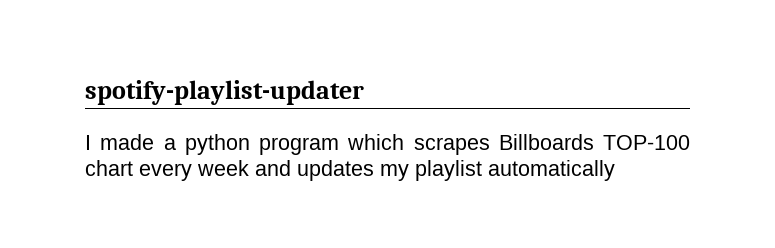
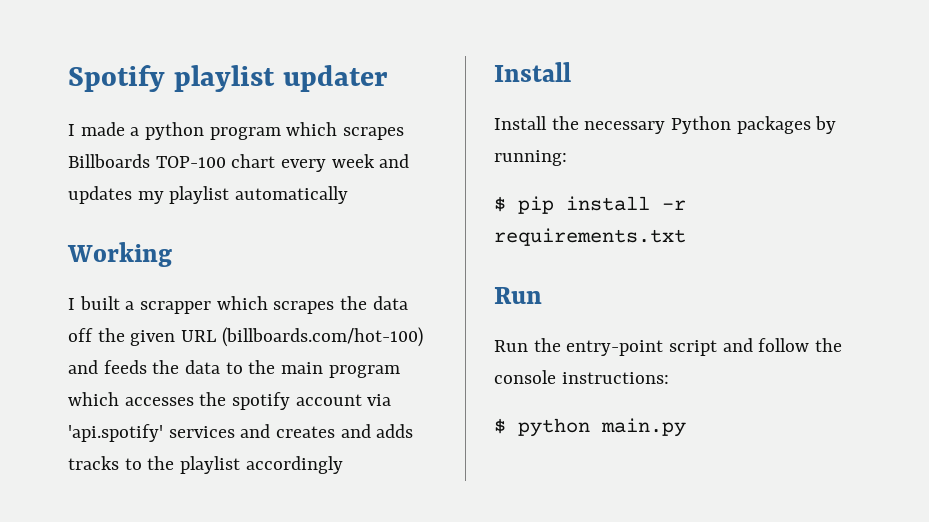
[85,80,364,105] spotify-playlist-updater -> [68,65,388,92] Spotify playlist updater
(615, 170) none -> [67,242,172,267] [68,296,408,314] [68,327,423,347] [68,360,400,378] [68,392,392,410] [68,424,414,442] [68,456,343,474] [494,62,571,82] [494,116,837,134] [494,150,567,166] [494,196,686,214] [494,228,686,246] [494,287,542,304] [494,338,843,356] [494,370,669,384] [494,418,686,437] // Working // I built a scrapper which scrapes the data off the given URL (billboards.com/hot-100) and feeds the data to the main program which accesses the spotify account via 'api.spotify' services and creates and adds tracks to the playlist accordingly // Install // Install the necessary Python packages by running: // $ pip install -r requirements.txt // Run // Run the entry-point script and follow the console instructions: // $ python main.py

